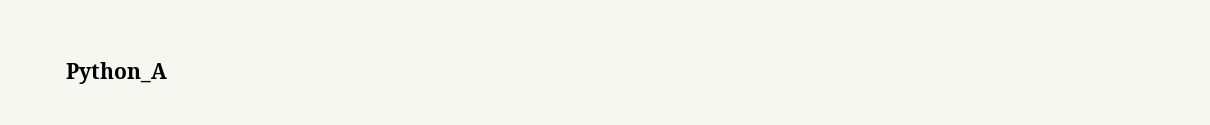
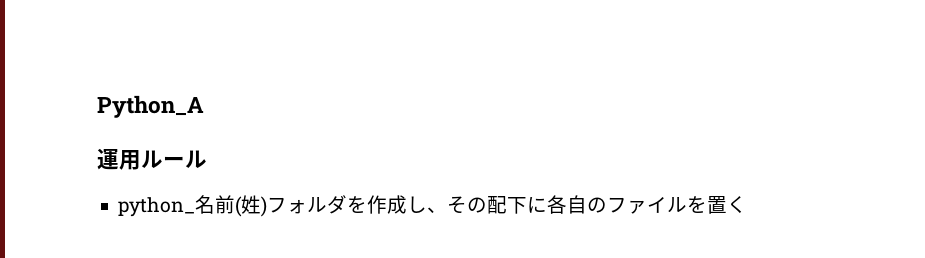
(167, 73) none -> [97,148,207,170] [118,195,748,217] // 運用ルール // python_名前(姓)フォルダを作成し、その配下に各自のファイルを置く

